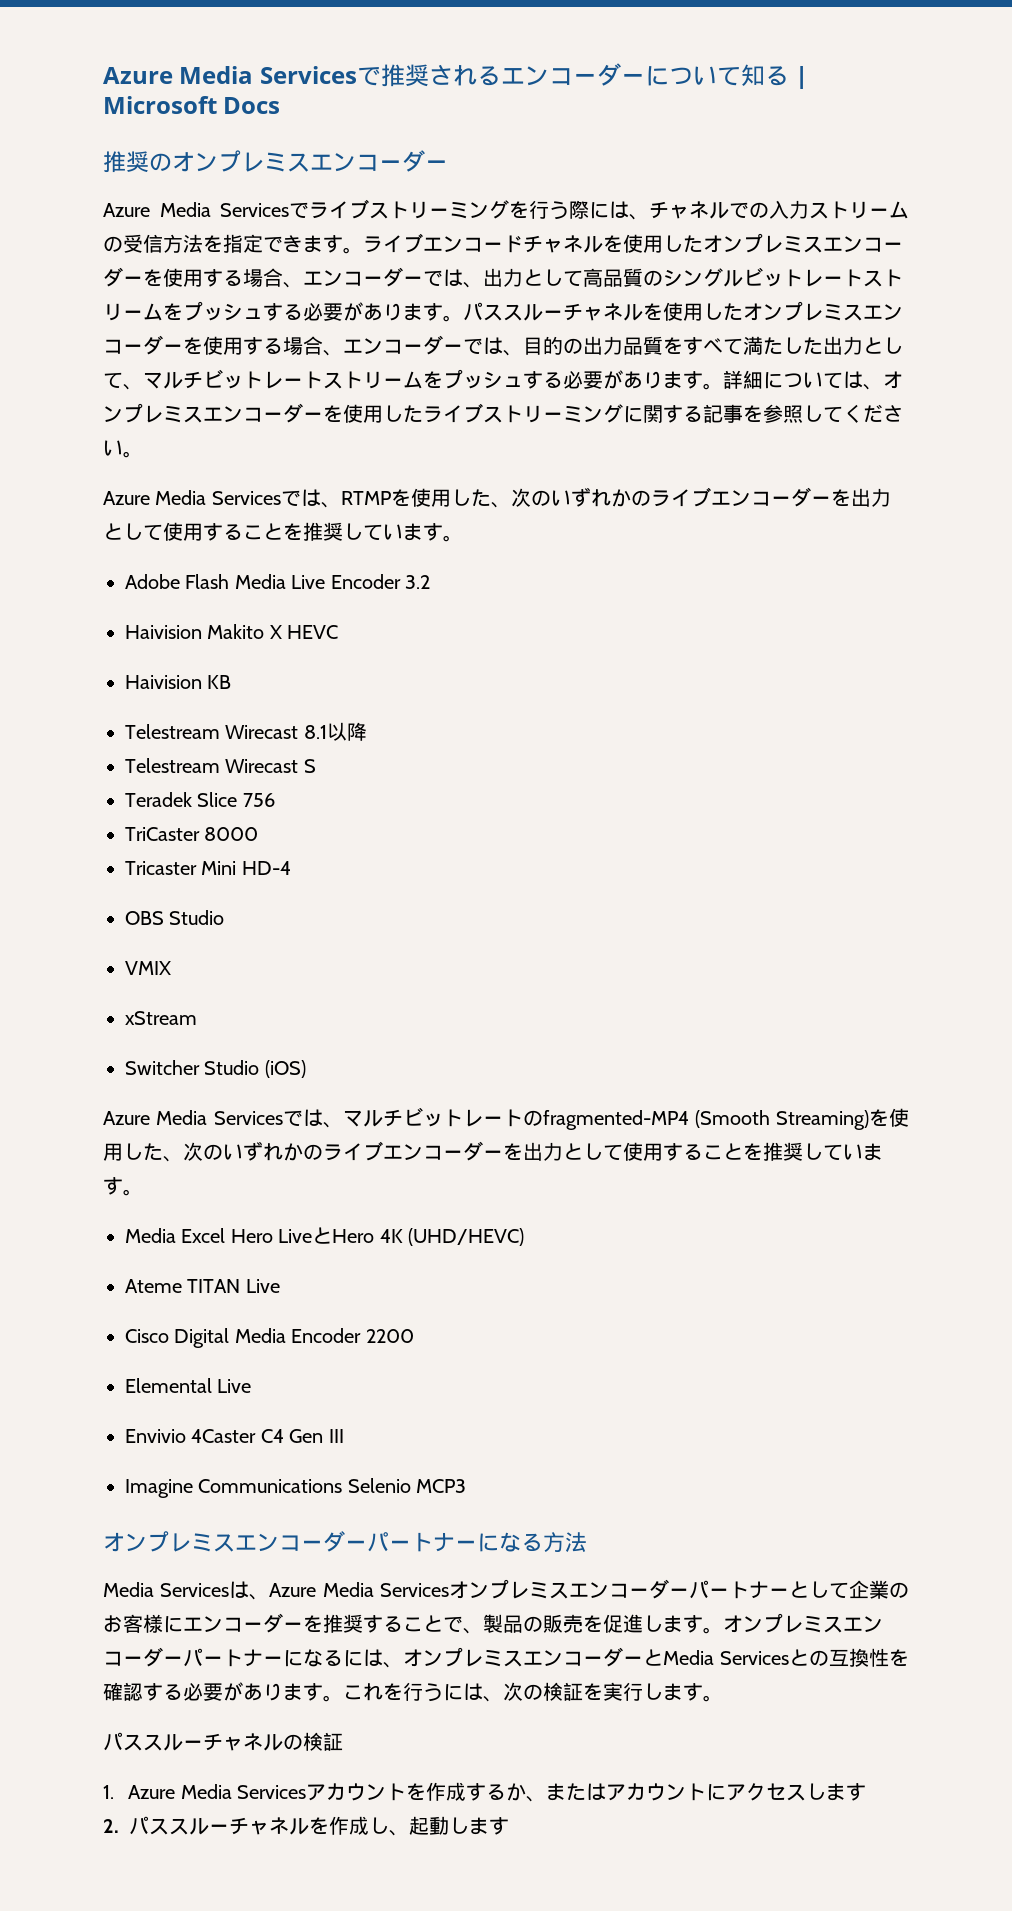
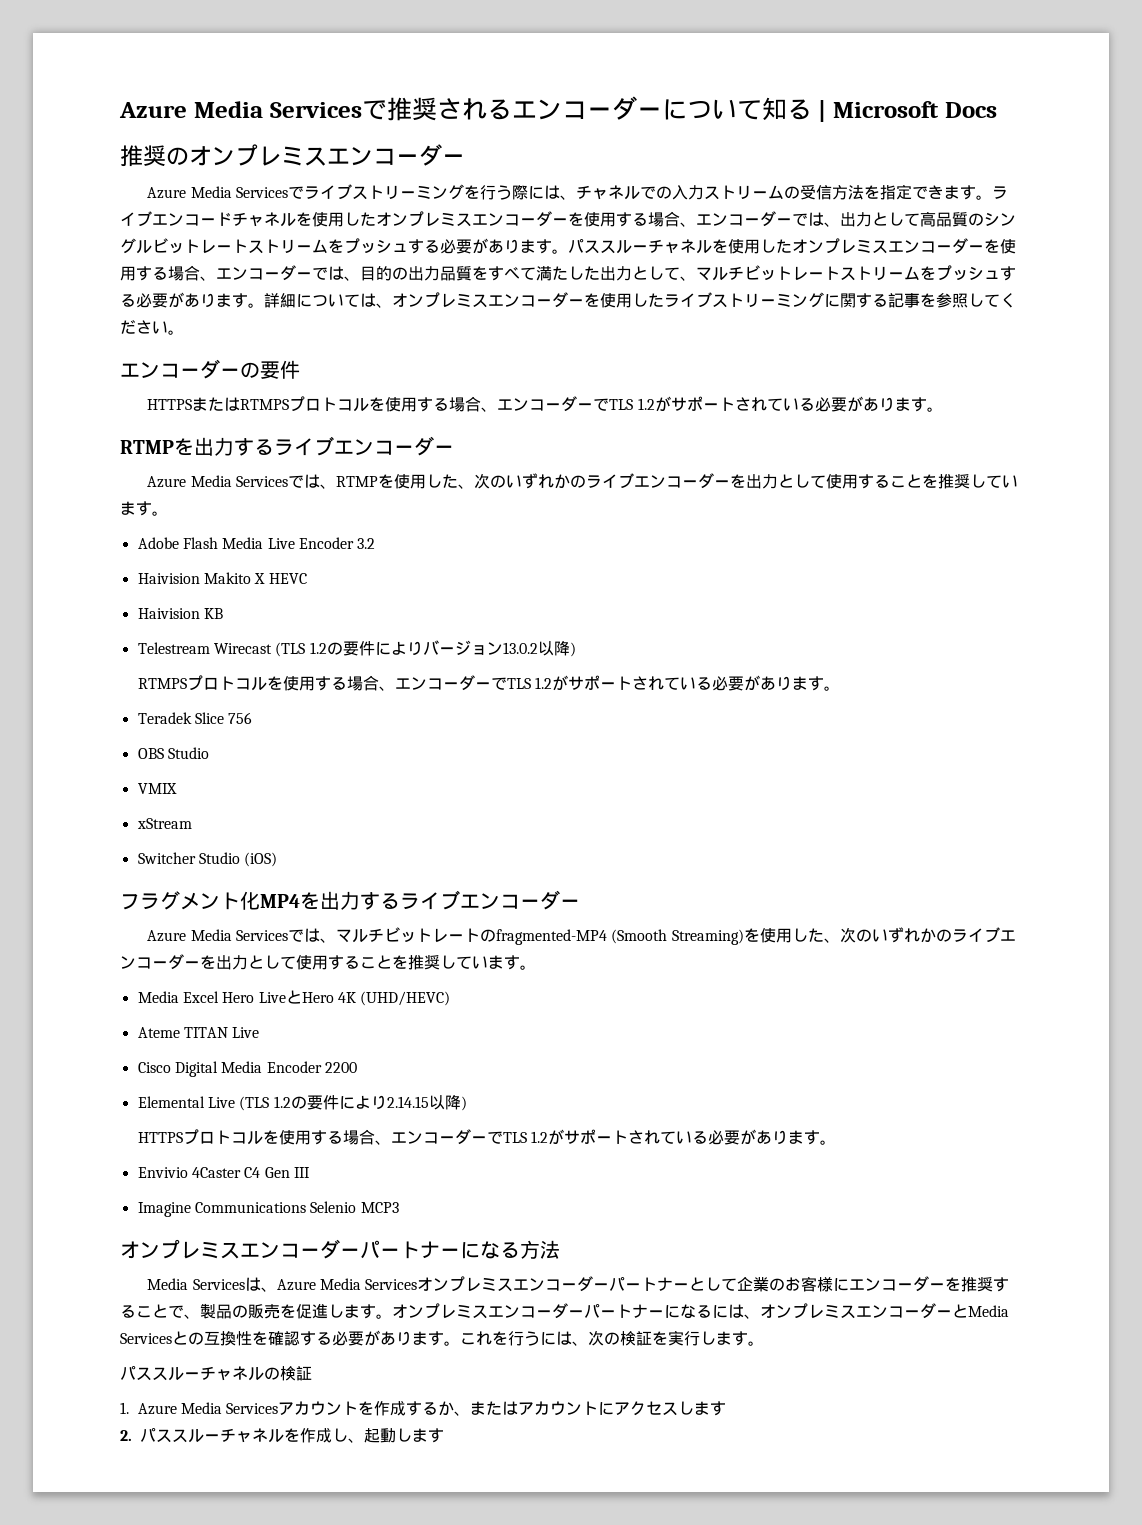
(143, 454) none -> [120,359,300,379] [147,396,943,412] [120,436,454,456] // エンコーダーの要件 // HTTPSまたはRTMPSプロトコルを使用する場合、エンコーダーでTLS 1.2がサポートされている必要があります。 // RTMPを出力するライブエンコーダー
[303,722,367,741] [125,758,316,773] [125,792,275,807] [125,827,259,841] [125,861,291,875] 8.1以降 // Telestream Wirecast S // Teradek Slice 756 // TriCaster 8000 // Tricaster Mini HD-4 -> [275,640,576,657] [137,675,841,691] [137,712,253,724] (TLS 1.2の要件によりバージョン13.0.2以降) // RTMPSプロトコルを使用する場合、エンコーダーでTLS 1.2がサポートされている必要があります。 // Teradek Slice 756
(306, 1069) none -> [120,890,580,910] // フラグメント化MP4を出力するライブエンコーダー
(252, 1386) none -> [239,1095,467,1111] [137,1129,837,1145] (TLS 1.2の要件により2.14.15以降) // HTTPSプロトコルを使用する場合、エンコーダーでTLS 1.2がサポートされている必要があります。

